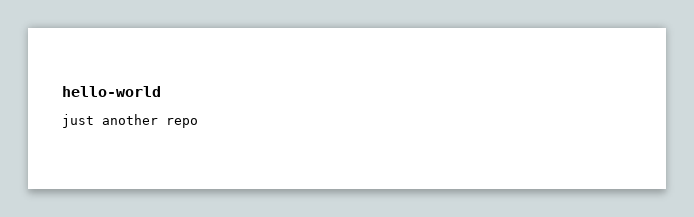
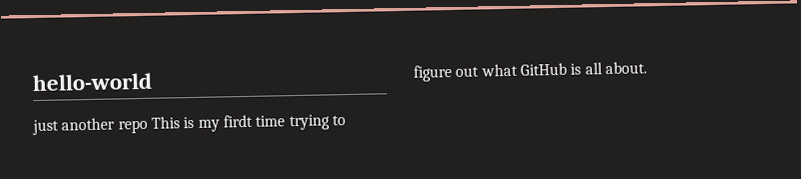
(198, 123) none -> [150,114,346,132] [413,61,647,82] This is my firdt time trying to figure out what GitHub is all about.

